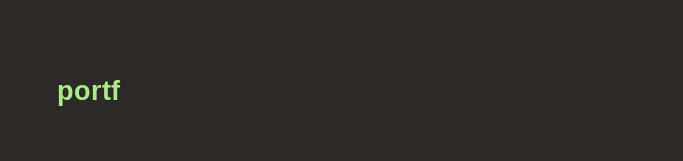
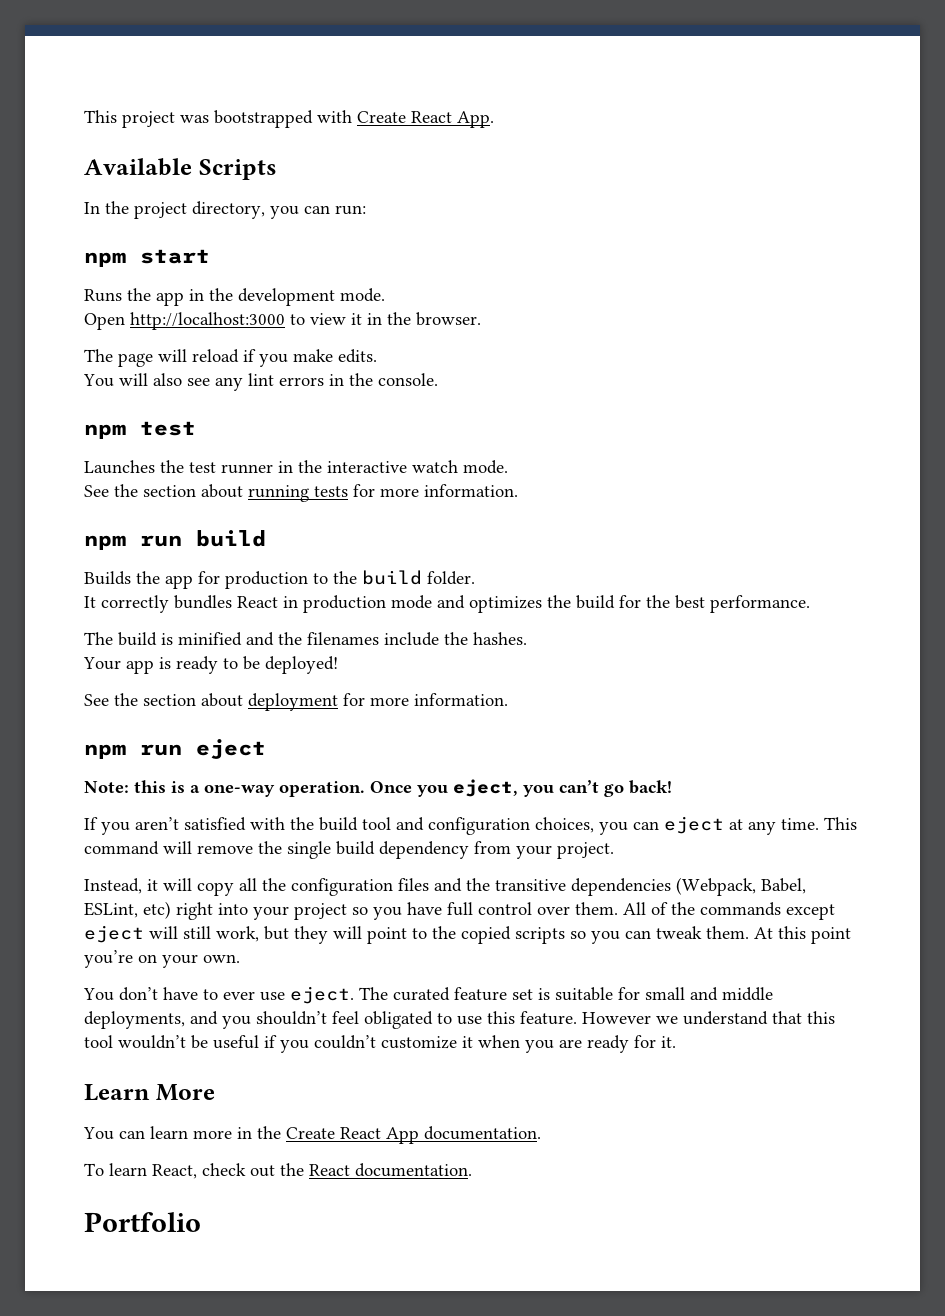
[57,80,121,106] portf -> [84,110,494,128] [84,158,277,180] [84,201,366,219] [84,249,210,267] [84,288,385,306] [84,312,481,330] [84,349,377,367] [83,373,438,391] [84,421,196,439] [84,460,508,474] [84,484,518,502] [84,530,266,550] [84,570,475,589] [84,595,810,613] [84,632,527,646] [83,656,338,674] [84,693,508,711] [84,739,266,759] [84,779,672,797] [84,816,857,835] [84,841,614,859] [84,877,806,896] [84,901,835,920] [84,925,851,944] [84,950,240,968] [83,986,773,1004] [84,1011,835,1029] [84,1035,676,1053] [84,1084,215,1101] [83,1126,541,1144] [84,1163,472,1179] [84,1212,201,1232] This project was bootstrapped with Create React App. // Available Scripts // In the project directory, you can run: // npm start // Runs the app in the development mode. // Open http://localhost:3000 to view it in the browser. // The page will reload if you make edits. // You will also see any lint errors in the console. // npm test // Launches the test runner in the interactive watch mode. // See the section about running tests for more information. // npm run build // Builds the app for production to the build folder. // It correctly bundles React in production mode and optimizes the build for the best performance. // The build is minified and the filenames include the hashes. // Your app is ready to be deployed! // See the section about deployment for more information. // npm run eject // Note: this is a one-way operation. Once you eject, you can’t go back! // If you aren’t satisfied with the build tool and configuration choices, you can eject at any time. This command will remove the single build dependency from your project. // Instead, it will copy all the configuration files and the transitive dependencies (Webpack, Babel, ESLint, etc) right into your project so you have full control over them. All of the commands except eject will still work, but they will point to the copied scripts so you can tweak them. At this point you’re on your own. // You don’t have to ever use eject. The curated feature set is suitable for small and middle deployments, and you shouldn’t feel obligated to use this feature. However we understand that this tool wouldn’t be useful if you couldn’t customize it when you are ready for it. // Learn More // You can learn more in the Create React App documentation. // To learn React, check out the React documentation. // Portfolio

